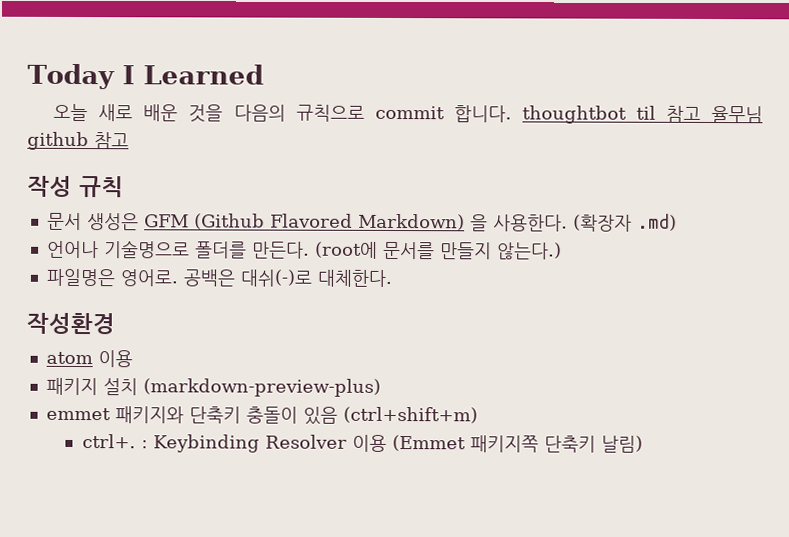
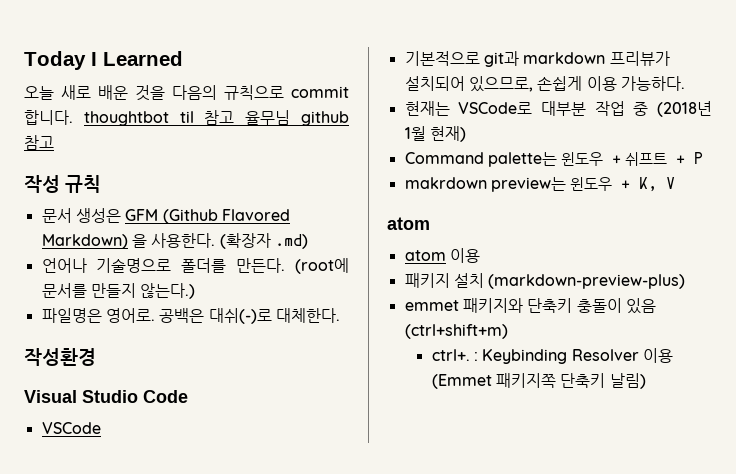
(115, 323) none -> [24,390,188,403] [41,422,101,434] [404,51,670,67] [404,76,685,92] [404,101,712,117] [404,126,466,142] [404,152,704,167] [404,177,676,192] [387,217,430,230] // Visual Studio Code // VSCode // 기본적으로 git과 markdown 프리뷰가 설치되어 있으므로, 손쉽게 이용 가능하다. // 현재는 VSCode로 대부분 작업 중 (2018년 1월 현재) // Command palette는 윈도우 + 쉬프트 + P // makrdown preview는 윈도우 + K, V // atom

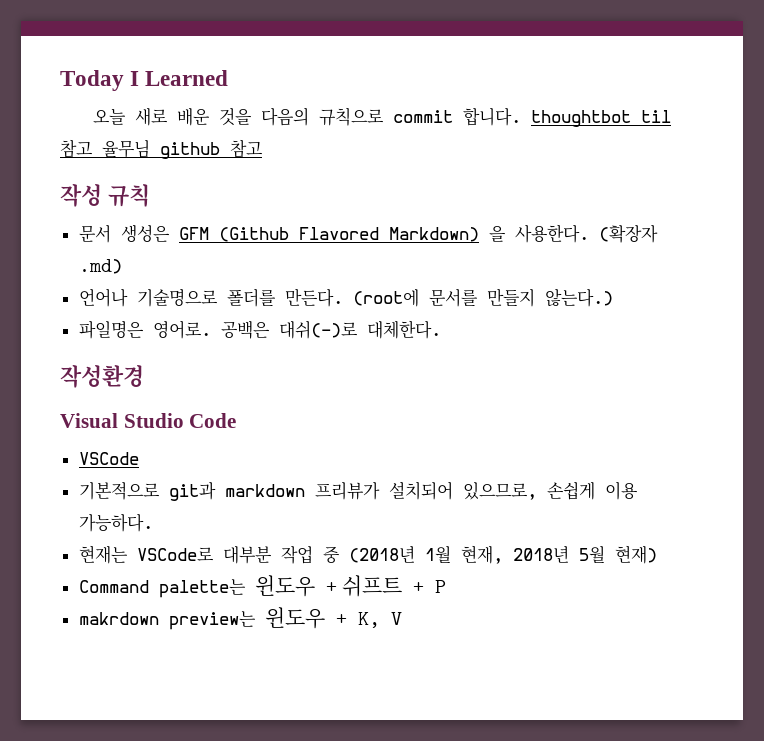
(426, 133) none -> [460,545,605,564] 현재, 2018년 5월
[387,217,430,230] [404,248,480,263] [404,273,686,289] [404,298,656,314] [404,324,508,339] [431,348,673,364] [431,373,646,389] // atom // atom 이용 // 패키지 설치 (markdown-preview-plus) // emmet 패키지와 단축키 충돌이 있음 (ctrl+shift+m) // ctrl+. : Keybinding Resolver 이용 (Emmet 패키지쪽 단축키 날림) -> (402, 618) none

